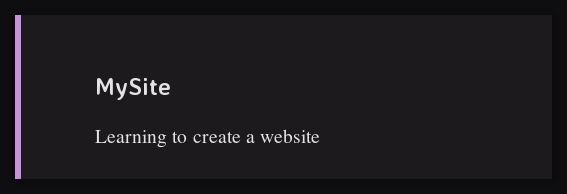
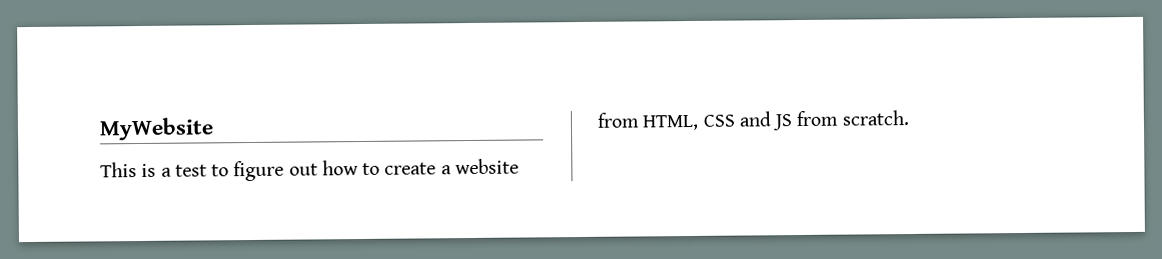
[95,78,171,100] [95,129,321,148] MySite // Learning to create a website -> [99,117,214,141] [100,158,519,182] [597,110,909,131] MyWebsite // This is a test to figure out how to create a website from HTML, CSS and JS from scratch.

